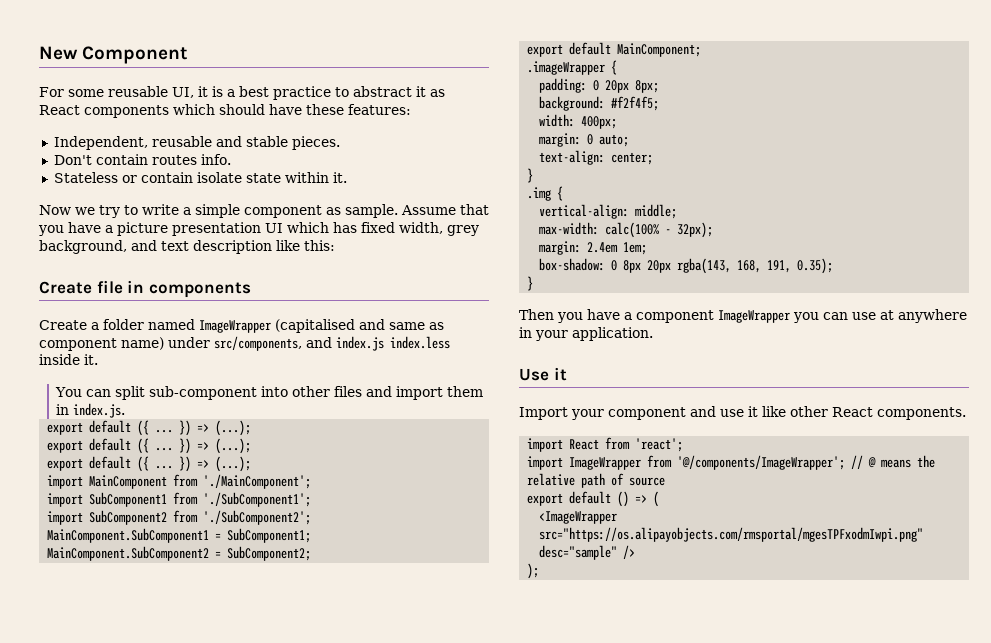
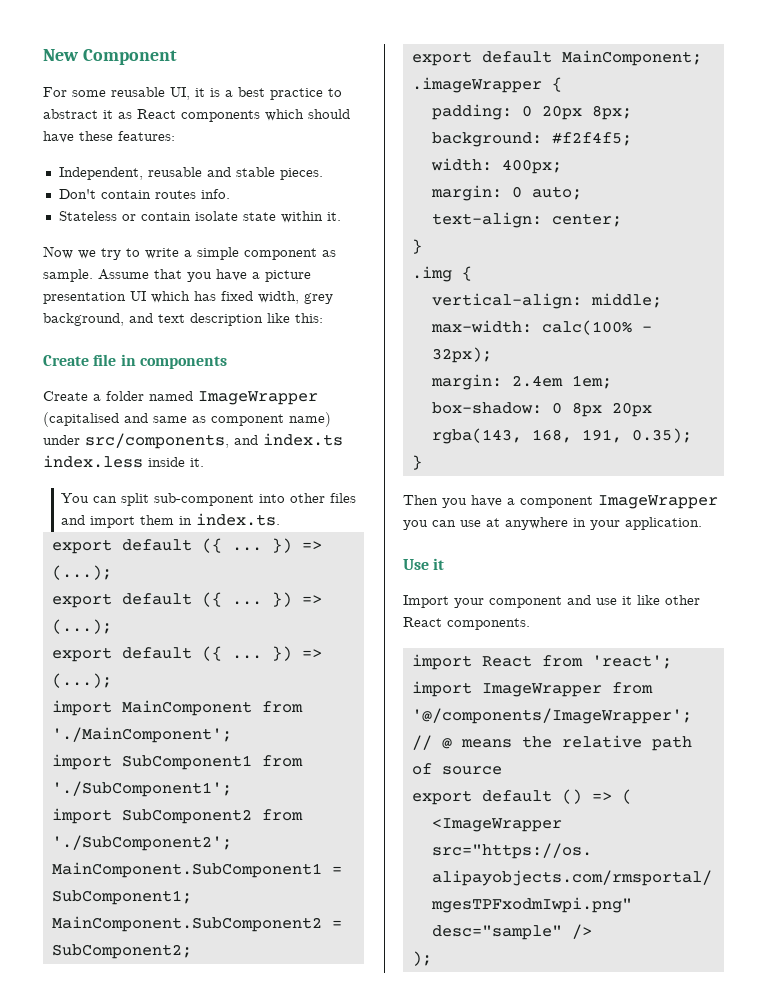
[336,336,384,351] index.js -> [263,433,343,446] index.ts
[73,403,126,418] index.js. -> [196,513,281,526] index.ts.

